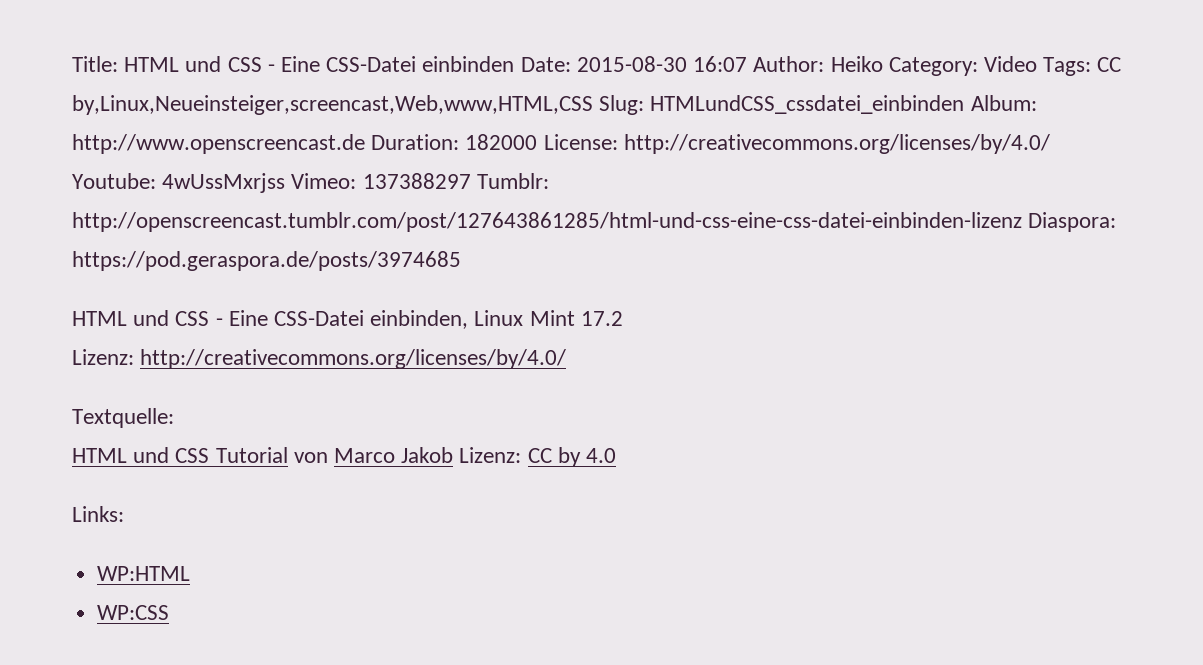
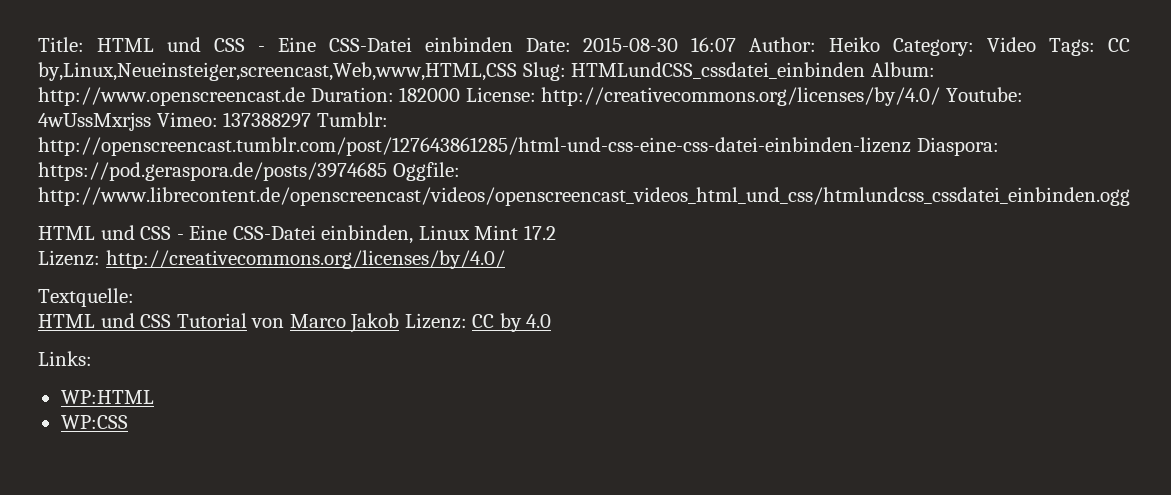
(461, 261) none -> [392,162,460,181] [38,187,1130,206] Oggfile: http://www.librecontent.de/openscreencast/videos/openscreencast_videos_html_und_css/htmlundcss_cssdatei_einbinden.ogg

